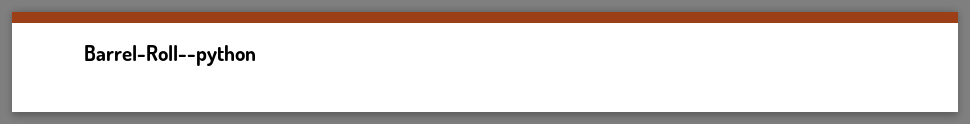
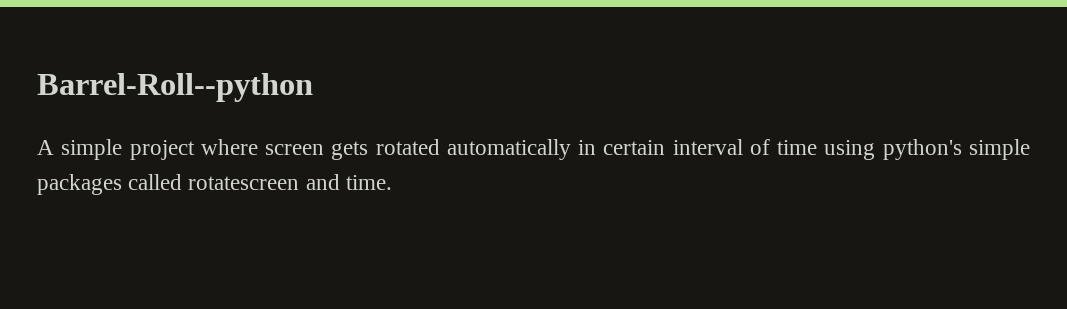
(256, 55) none -> [37,139,1030,160] [37,174,392,195] // A simple project where screen gets rotated automatically in certain interval of time using python's simple packages called rotatescreen and time.

